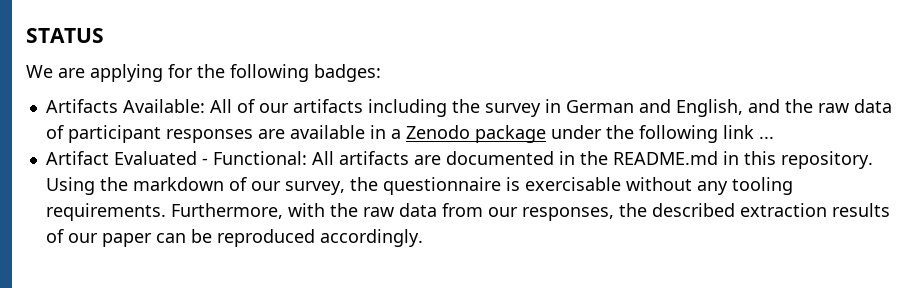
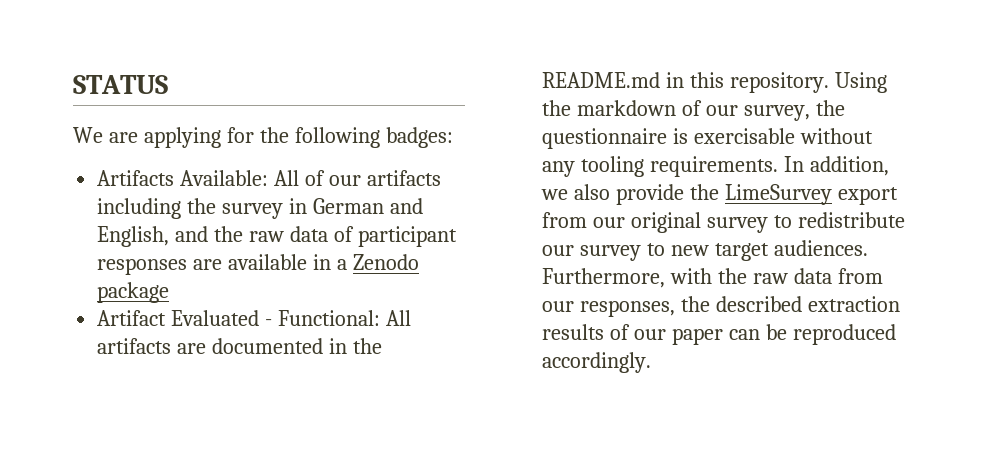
[550,125,774,143] under the following link ... -> (170, 292) none
(166, 212) none -> [784,156,889,176] [541,184,898,205] [542,212,905,233] [542,240,868,261] In addition, we also provide the LimeSurvey export from our original survey to redistribute our survey to new target audiences.

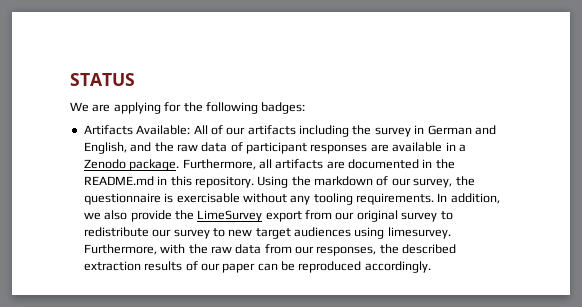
[97,282,170,303] [97,310,411,326] package // Artifact Evaluated - Functional: All -> [129,159,272,171] package. Furthermore, all
[773,240,868,256] audiences. -> [294,227,451,239] audiences using limesurvey.

